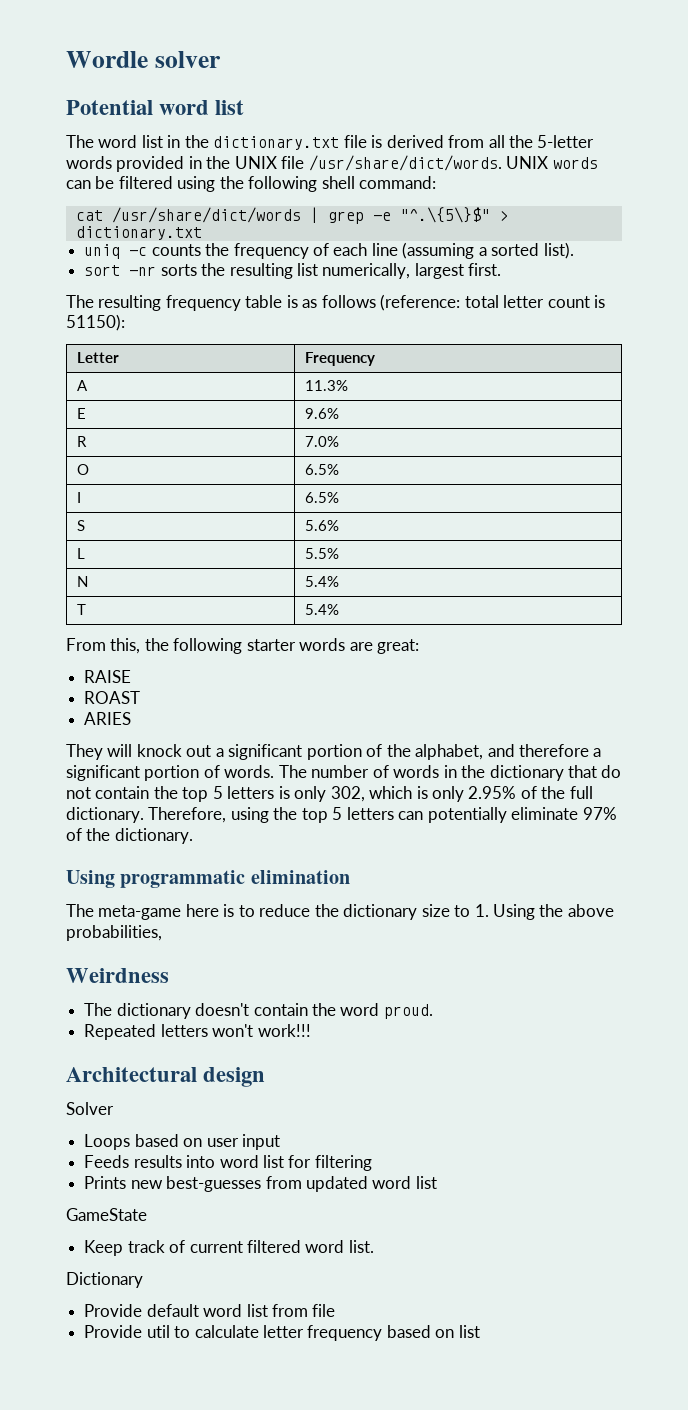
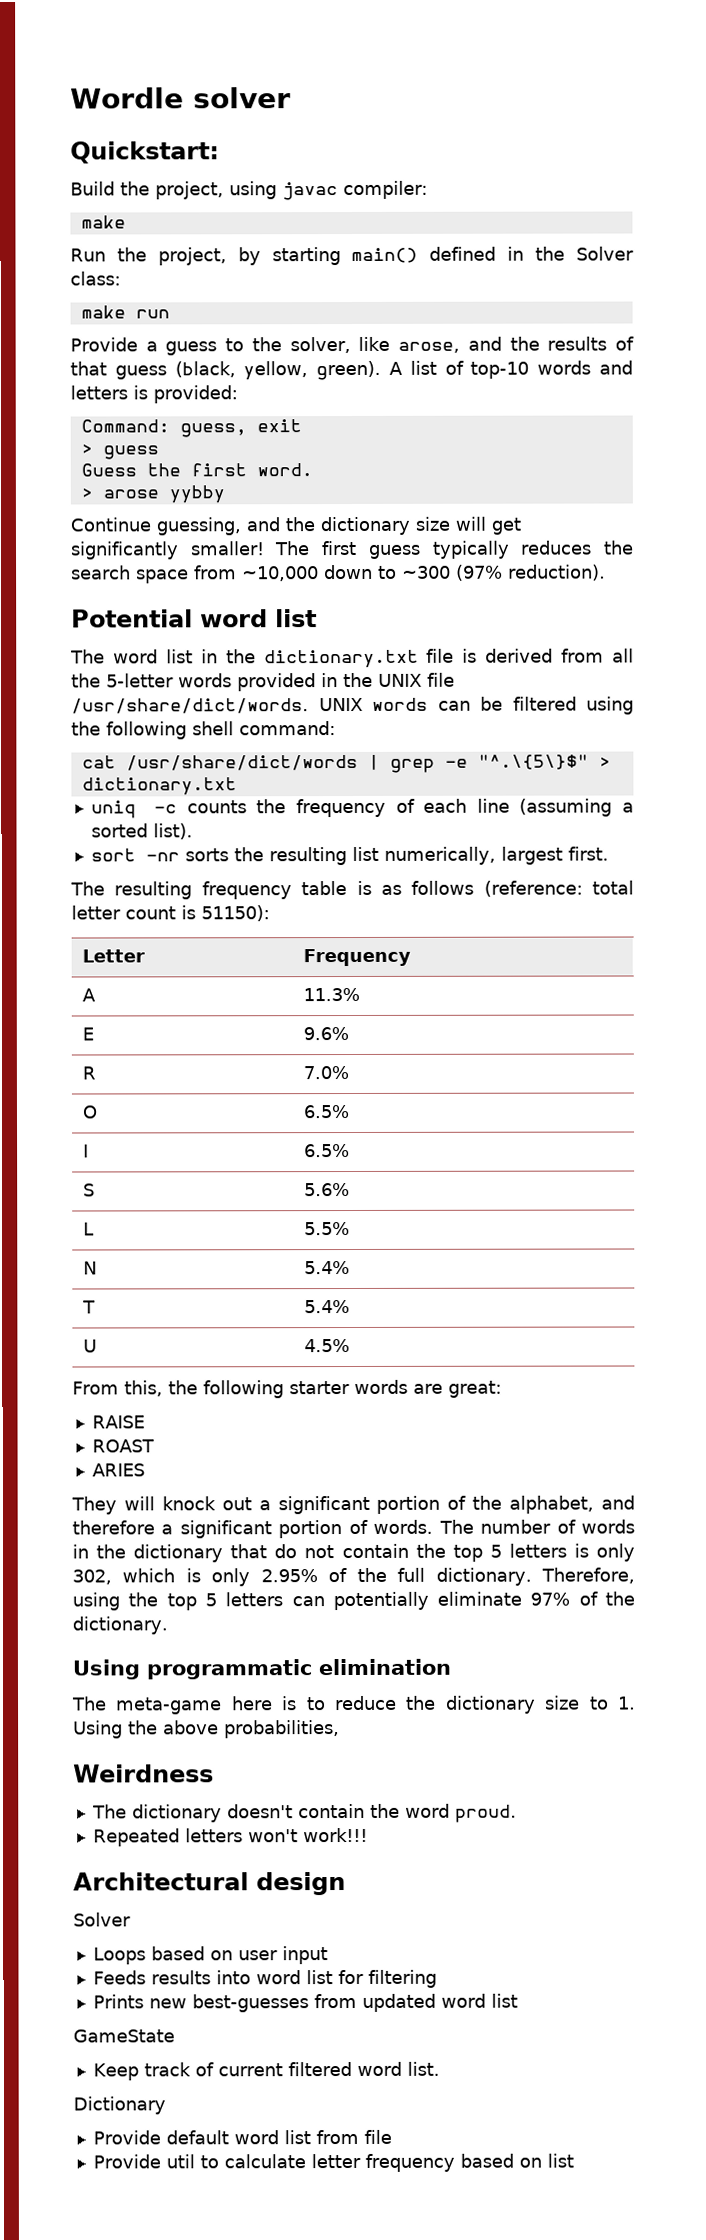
(221, 59) none -> [70,141,220,164] [70,180,428,201] [80,215,126,229] [70,246,634,266] [70,271,121,286] [80,305,170,319] [70,336,635,356] [70,360,633,381] [70,385,238,404] [80,419,302,438] [80,443,159,460] [80,463,313,477] [80,485,225,504] [70,516,521,536] [70,540,634,560] [71,564,606,584] // Quickstart: // Build the project, using javac compiler: // make // Run the project, by starting main() defined in the Solver class: // make run // Provide a guess to the solver, like arose, and the results of that guess (black, yellow, green). A list of top-10 words and letters is provided: // Command: guess, exit // > guess // Guess the first word. // > arose yybby // Continue guessing, and the dictionary size will get significantly smaller! The first guess typically reduces the search space from ~10,000 down to ~300 (97% reduction).
(340, 609) none -> [82,1339,97,1353] [303,1339,350,1353] // U | 4.5%

